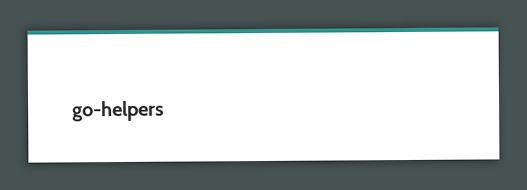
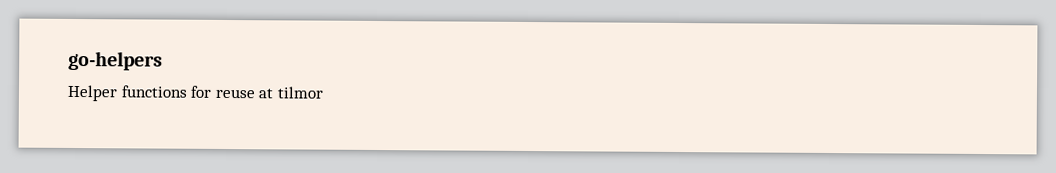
(164, 111) none -> [67,84,323,102] // Helper functions for reuse at tilmor

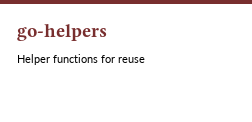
[258,86,323,99] at tilmor -> (145, 60) none

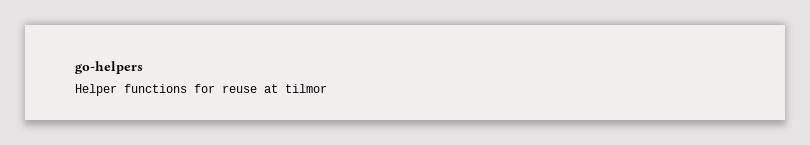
(145, 60) none -> [264,84,327,93] at tilmor

